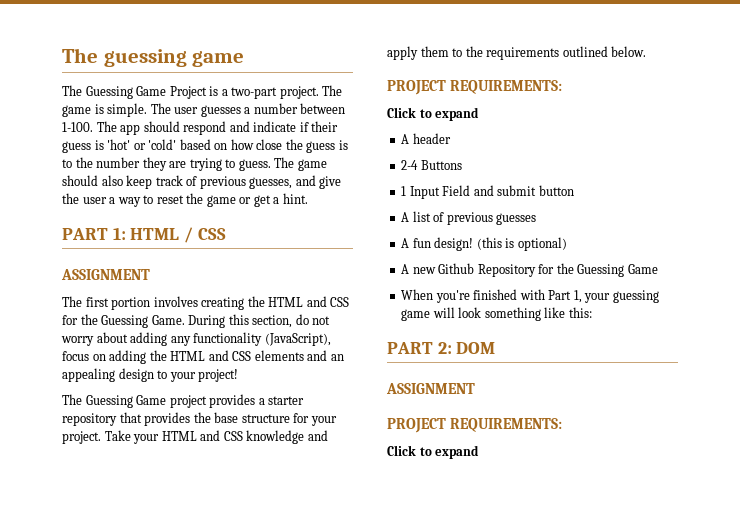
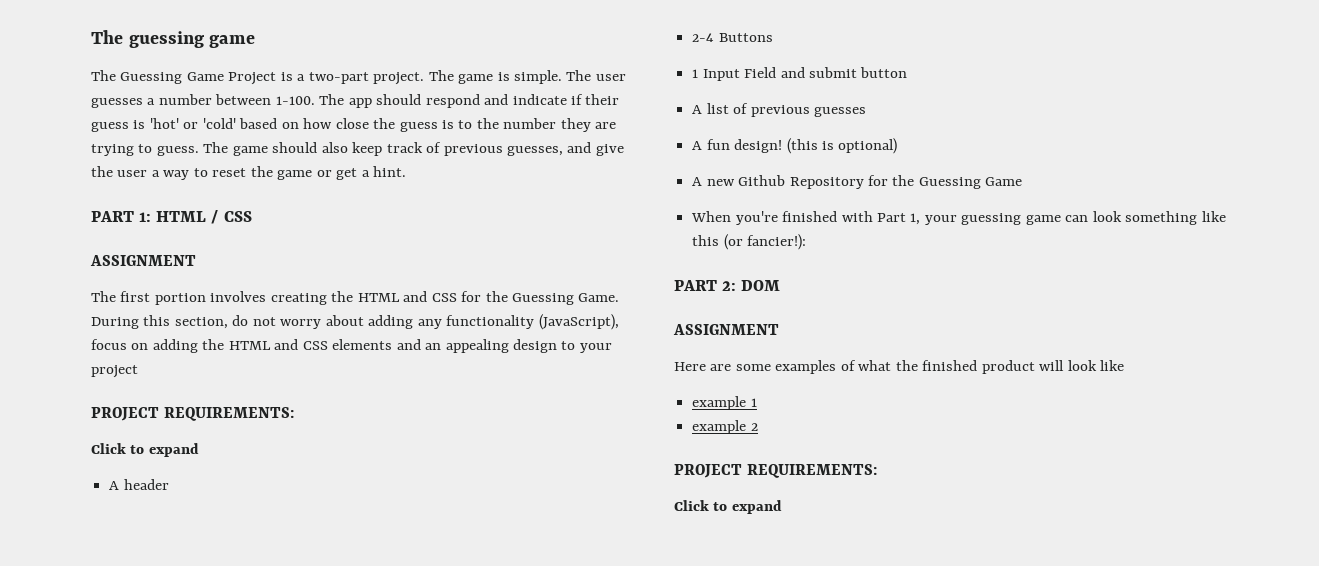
[198,369,239,382] [62,394,305,408] [62,412,337,426] [62,430,328,444] [387,46,647,60] project! // The Guessing Game project provides a starter repository that provides the base structure for your project. Take your HTML and CSS knowledge and apply them to the requirements outlined below. -> [91,365,138,378] project
[432,307,455,318] will -> [1065,215,1089,222] can
[568,307,592,318] this: -> [692,234,807,250] this (or fancier!):
(475, 388) none -> [674,360,1125,374] [692,396,757,410] [692,420,758,434] // Here are some examples of what the finished product will look like // example 1 // example 2

